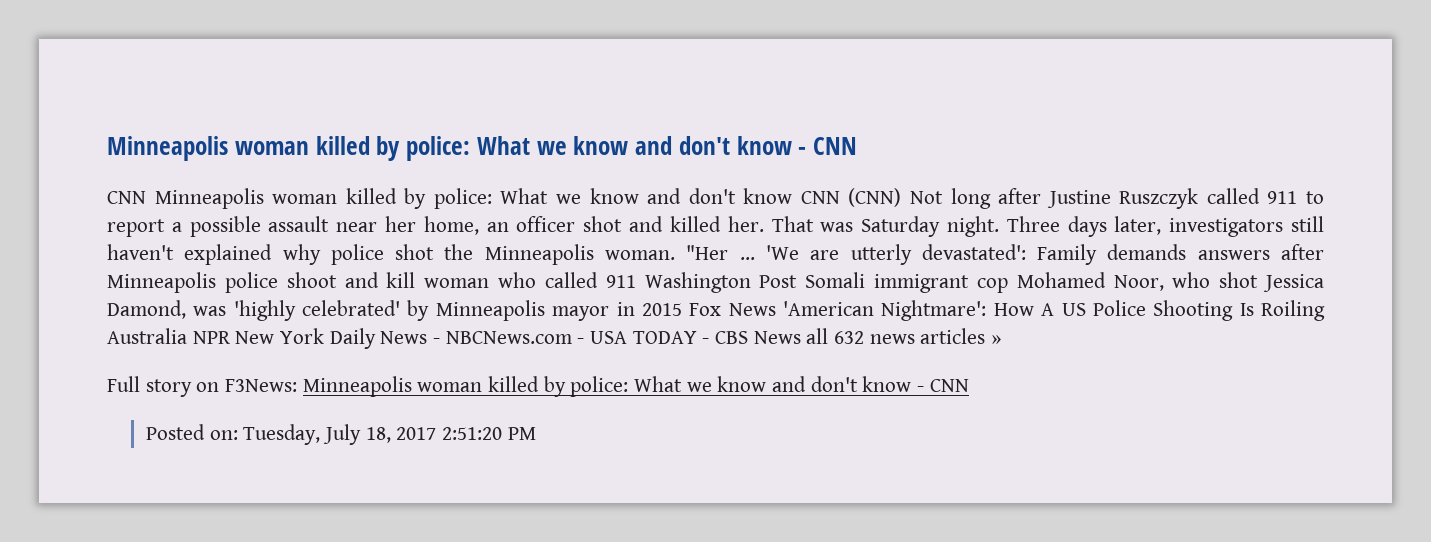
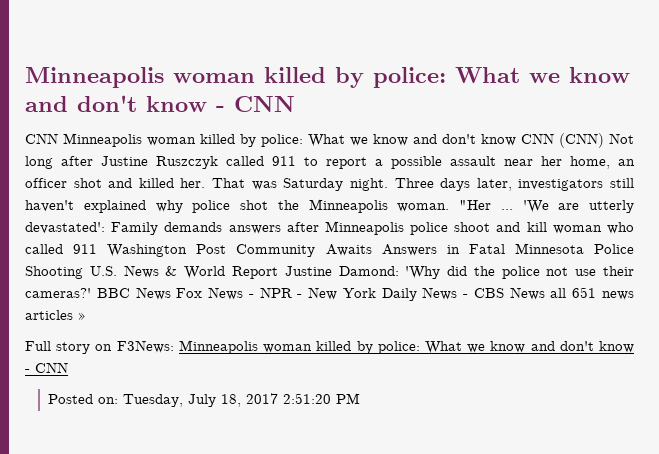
[805,272,1324,293] [107,300,1325,321] [107,328,231,344] Somali immigrant cop Mohamed Noor, who shot Jessica Damond, was 'highly celebrated' by Minneapolis mayor in 2015 Fox News 'American Nightmare': How A US Police Shooting Is Roiling Australia NPR -> [236,243,635,257] [25,265,635,279] [25,287,303,300] Community Awaits Answers in Fatal Minnesota Police Shooting U.S. News & World Report Justine Damond: 'Why did the police not use their cameras?' BBC News Fox News - NPR -
[445,331,710,344] NBCNews.com - USA TODAY - -> (469, 296) none
[834,331,865,344] 632 -> [572,287,597,298] 651

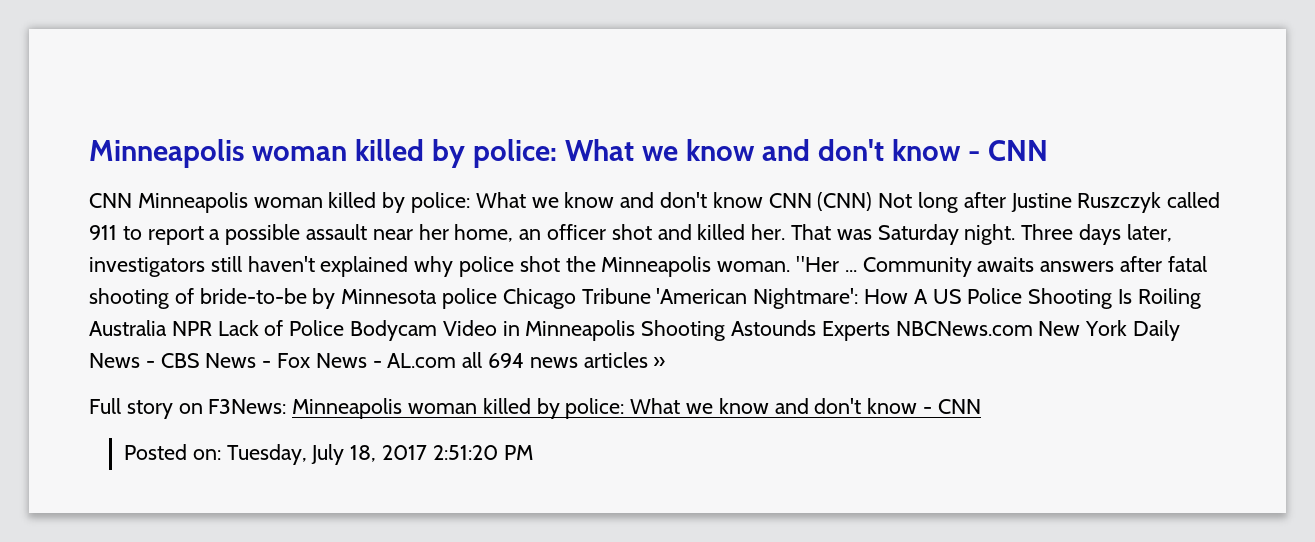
[522,200,634,213] [25,221,634,235] [25,243,635,257] [25,265,635,279] [25,287,303,300] 'We are utterly devastated': Family demands answers after Minneapolis police shoot and kill woman who called 911 Washington Post Community Awaits Answers in Fatal Minnesota Police Shooting U.S. News & World Report Justine Damond: 'Why did the police not use their cameras?' BBC News Fox News - NPR - -> [862,256,1207,277] [89,288,1201,309] [89,320,1033,341] Community awaits answers after fatal shooting of bride-to-be by Minnesota police Chicago Tribune 'American Nightmare': How A US Police Shooting Is Roiling Australia NPR Lack of Police Bodycam Video in Minneapolis Shooting Astounds Experts NBCNews.com
[550,287,597,298] all 651 -> [262,352,525,368] - Fox News - AL.com all 694

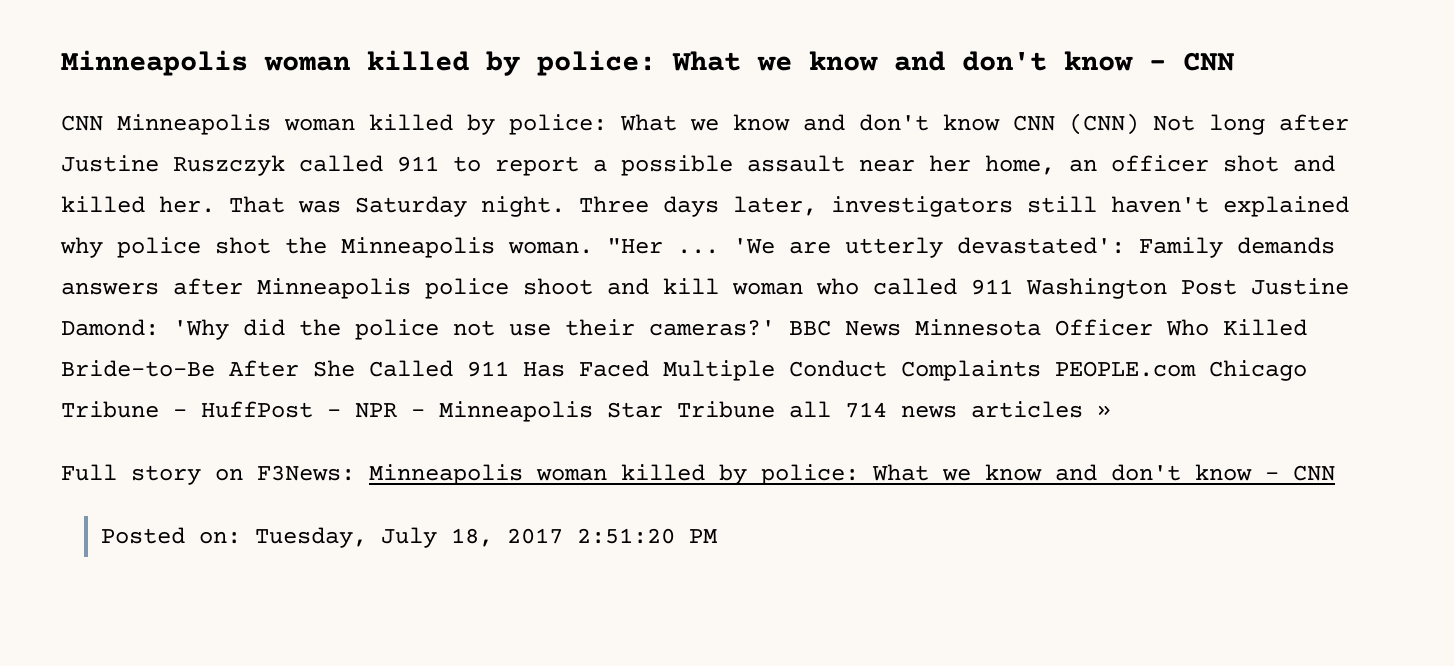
[862,256,1207,277] [89,288,1201,309] [89,320,1181,341] [89,352,525,368] Community awaits answers after fatal shooting of bride-to-be by Minnesota police Chicago Tribune 'American Nightmare': How A US Police Shooting Is Roiling Australia NPR Lack of Police Bodycam Video in Minneapolis Shooting Astounds Experts NBCNews.com New York Daily News - CBS News - Fox News - AL.com all 694 -> [733,237,1335,258] [61,278,1349,299] [61,319,1307,340] [61,360,1307,381] [61,401,887,422] 'We are utterly devastated': Family demands answers after Minneapolis police shoot and kill woman who called 911 Washington Post Justine Damond: 'Why did the police not use their cameras?' BBC News Minnesota Officer Who Killed Bride-to-Be After She Called 911 Has Faced Multiple Conduct Complaints PEOPLE.com Chicago Tribune - HuffPost - NPR - Minneapolis Star Tribune all 714

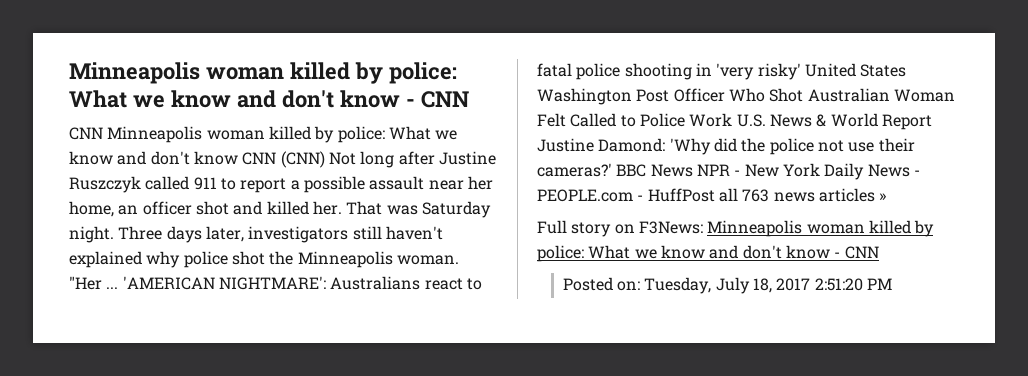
[733,237,1335,258] [61,278,1237,299] 'We are utterly devastated': Family demands answers after Minneapolis police shoot and kill woman who called 911 Washington Post -> [122,276,482,290] [537,63,907,80] [537,88,955,105] [537,113,932,130] 'AMERICAN NIGHTMARE': Australians react to fatal police shooting in 'very risky' United States Washington Post Officer Who Shot Australian Woman Felt Called to Police Work U.S. News & World Report
[915,319,1307,336] [61,360,1307,381] [61,401,887,422] Minnesota Officer Who Killed Bride-to-Be After She Called 911 Has Faced Multiple Conduct Complaints PEOPLE.com Chicago Tribune - HuffPost - NPR - Minneapolis Star Tribune all 714 -> [696,163,920,180] [537,188,770,202] NPR - New York Daily News - PEOPLE.com - HuffPost all 763

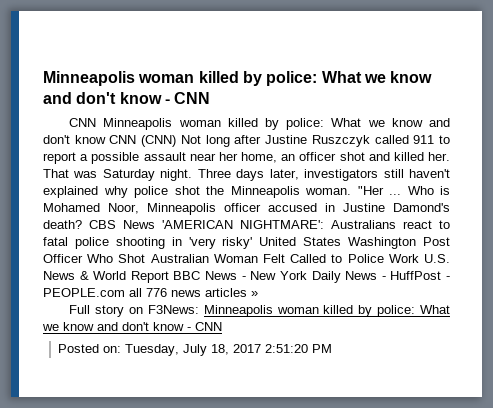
(119, 288) none -> [407,186,450,195] [43,203,450,215] [43,220,155,229] Who is Mohamed Noor, Minneapolis officer accused in Justine Damond's death? CBS News
[537,138,915,155] [537,163,612,177] Justine Damond: 'Why did the police not use their cameras?' -> (169, 277) none
[696,164,730,176] NPR -> (238, 275) none
[537,188,770,202] PEOPLE.com - HuffPost all 763 -> [390,271,451,280] [43,288,167,297] HuffPost - PEOPLE.com all 776

